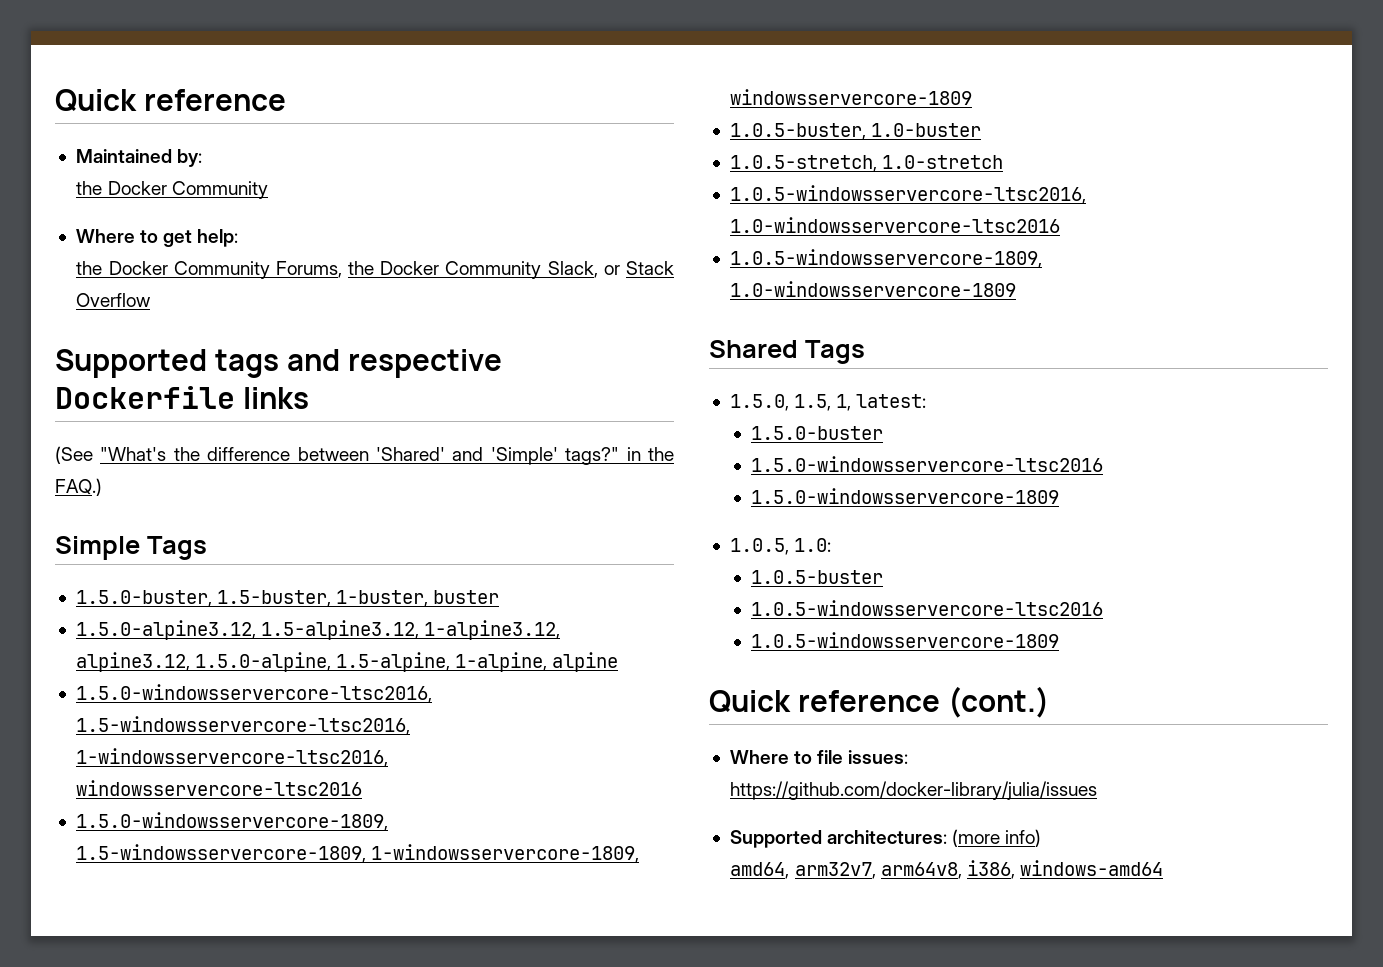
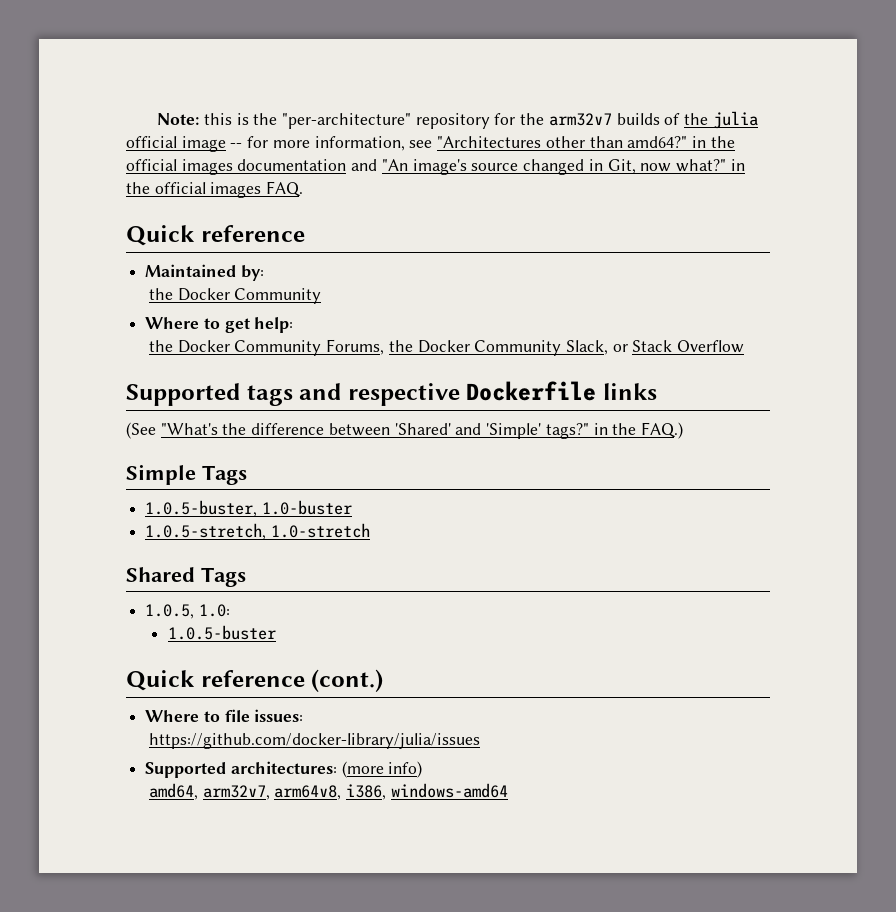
(55, 100) none -> [157,111,758,129] [126,136,735,152] [126,159,745,175] [126,181,304,198] Note: this is the "per-architecture" repository for the arm32v7 builds of the julia official image -- for more information, see "Architectures other than amd64?" in the official images documentation and "An image's source changed in Git, now what?" in the official images FAQ. //
[75,590,500,607] [75,620,561,640] [75,652,619,672] [75,684,432,703] [75,716,410,735] [75,748,388,767] [75,780,362,796] [75,812,388,831] [75,844,640,863] [729,89,972,105] [729,123,982,140] [729,155,1004,172] [729,185,1086,204] [729,217,1060,233] [729,249,1042,268] [729,281,1016,297] [709,340,865,364] [729,394,927,411] [751,426,884,440] [751,456,1104,472] [751,488,1060,504] 1.5.0-buster, 1.5-buster, 1-buster, buster // 1.5.0-alpine3.12, 1.5-alpine3.12, 1-alpine3.12, alpine3.12, 1.5.0-alpine, 1.5-alpine, 1-alpine, alpine // 1.5.0-windowsservercore-ltsc2016, 1.5-windowsservercore-ltsc2016, 1-windowsservercore-ltsc2016, windowsservercore-ltsc2016 // 1.5.0-windowsservercore-1809, 1.5-windowsservercore-1809, 1-windowsservercore-1809, windowsservercore-1809 // 1.0.5-buster, 1.0-buster // 1.0.5-stretch, 1.0-stretch // 1.0.5-windowsservercore-ltsc2016, 1.0-windowsservercore-ltsc2016 // 1.0.5-windowsservercore-1809, 1.0-windowsservercore-1809 // Shared Tags // 1.5.0, 1.5, 1, latest: // 1.5.0-buster // 1.5.0-windowsservercore-ltsc2016 // 1.5.0-windowsservercore-1809 -> [145,500,352,517] [145,523,370,540] [126,567,246,587] 1.0.5-buster, 1.0-buster // 1.0.5-stretch, 1.0-stretch // Shared Tags
[751,600,1104,616] [751,632,1060,648] // 1.0.5-windowsservercore-ltsc2016 // 1.0.5-windowsservercore-1809 -> (277, 632) none

